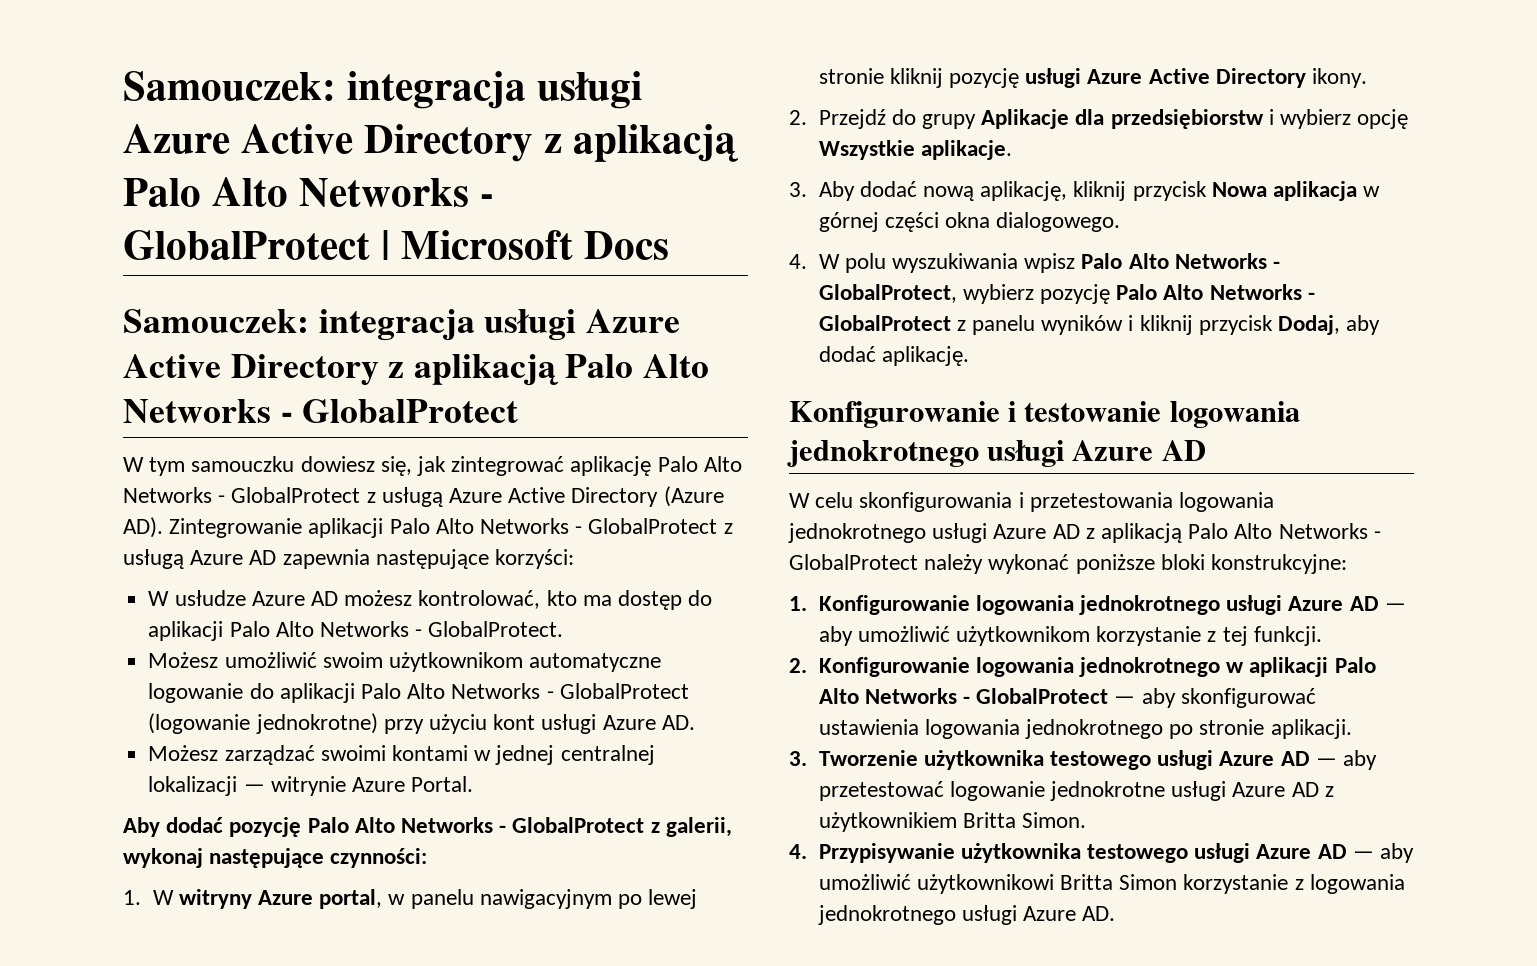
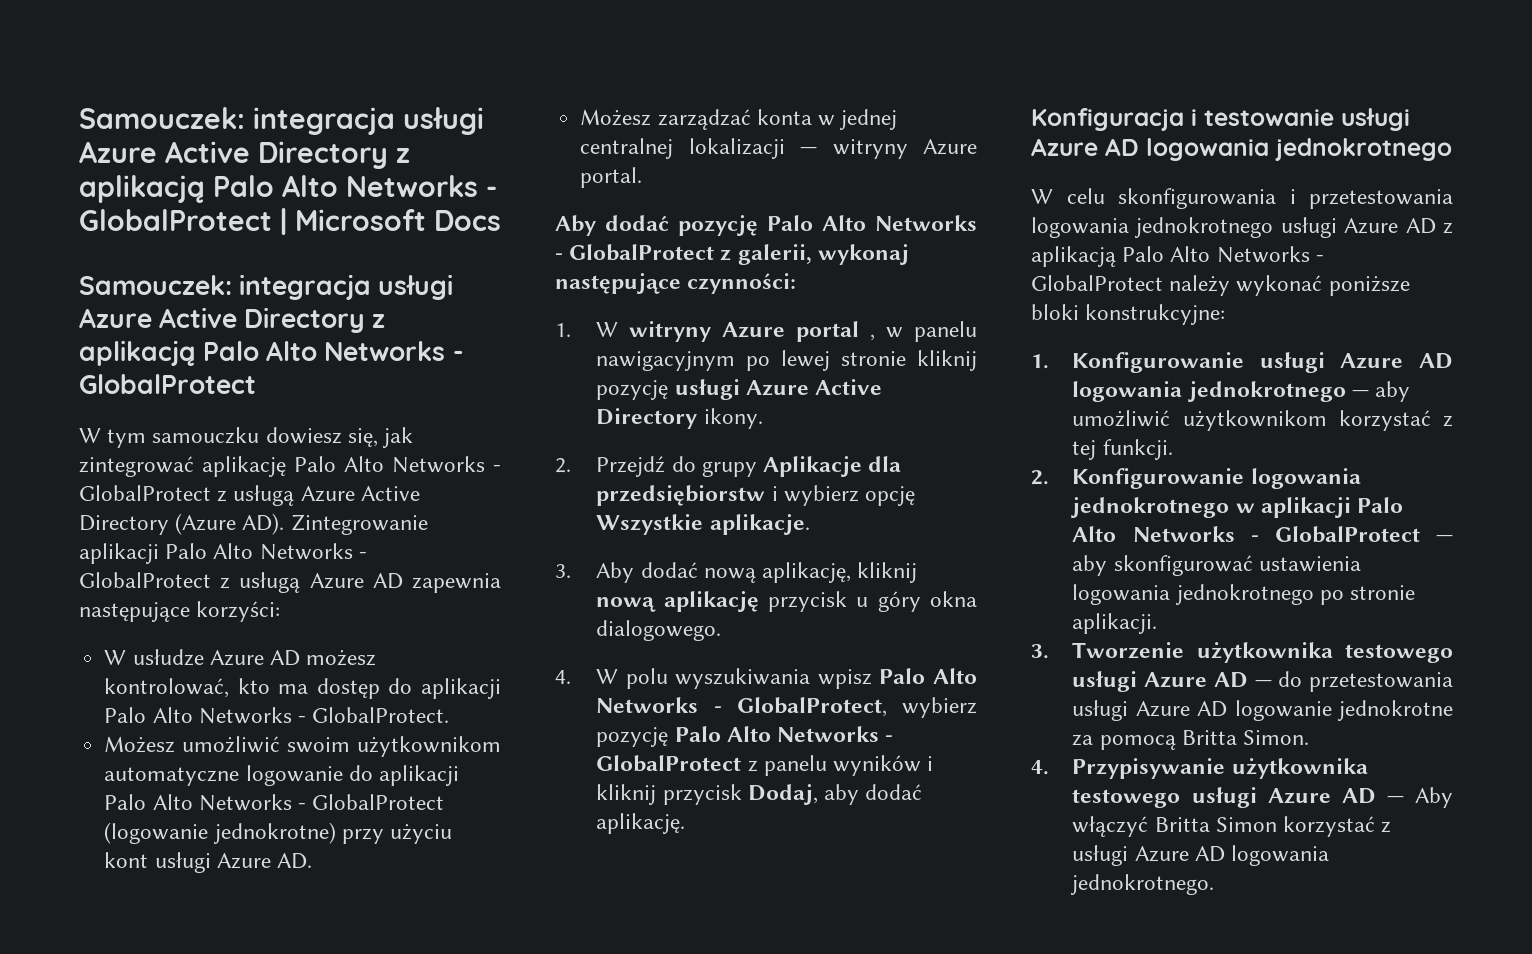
[320,745,468,761] swoimi kontami -> [756,109,812,125] konta
[270,776,474,796] witrynie Azure Portal. -> [832,139,977,159] [580,167,643,188] witryny Azure portal.
[319,889,383,909] portal, -> [796,321,876,342] portal ,
[1132,181,1381,201] [818,212,939,232] przycisk Nowa aplikacja w górnej części -> [596,591,921,612] nową aplikację przycisk u góry
[789,401,1000,428] Konfigurowanie -> [1031,108,1184,131] Konfiguracja
[1169,401,1300,428] [787,440,1206,467] logowania jednokrotnego usługi Azure AD -> [1341,108,1410,131] [1031,138,1452,161] usługi Azure AD logowania jednokrotnego
[975,595,1379,615] logowania jednokrotnego usługi Azure AD -> [1259,352,1453,373] [1072,381,1346,402] usługi Azure AD logowania jednokrotnego
[1096,626,1202,646] korzystanie -> [1338,410,1431,431] korzystać
[1342,750,1377,770] [818,781,1334,801] [818,812,957,832] aby przetestować logowanie jednokrotne usługi Azure AD z użytkownikiem -> [1278,671,1453,692] [1072,700,1453,721] [1072,734,1176,750] do przetestowania usługi Azure AD logowanie jednokrotne za pomocą
[1379,843,1414,863] [818,874,1405,894] [817,905,1116,925] aby umożliwić użytkownikowi Britta Simon korzystanie z logowania jednokrotnego usługi Azure AD. -> [1415,787,1453,808] [1072,816,1392,837] [1072,845,1330,866] [1071,874,1215,895] Aby włączyć Britta Simon korzystać z usługi Azure AD logowania jednokrotnego.

